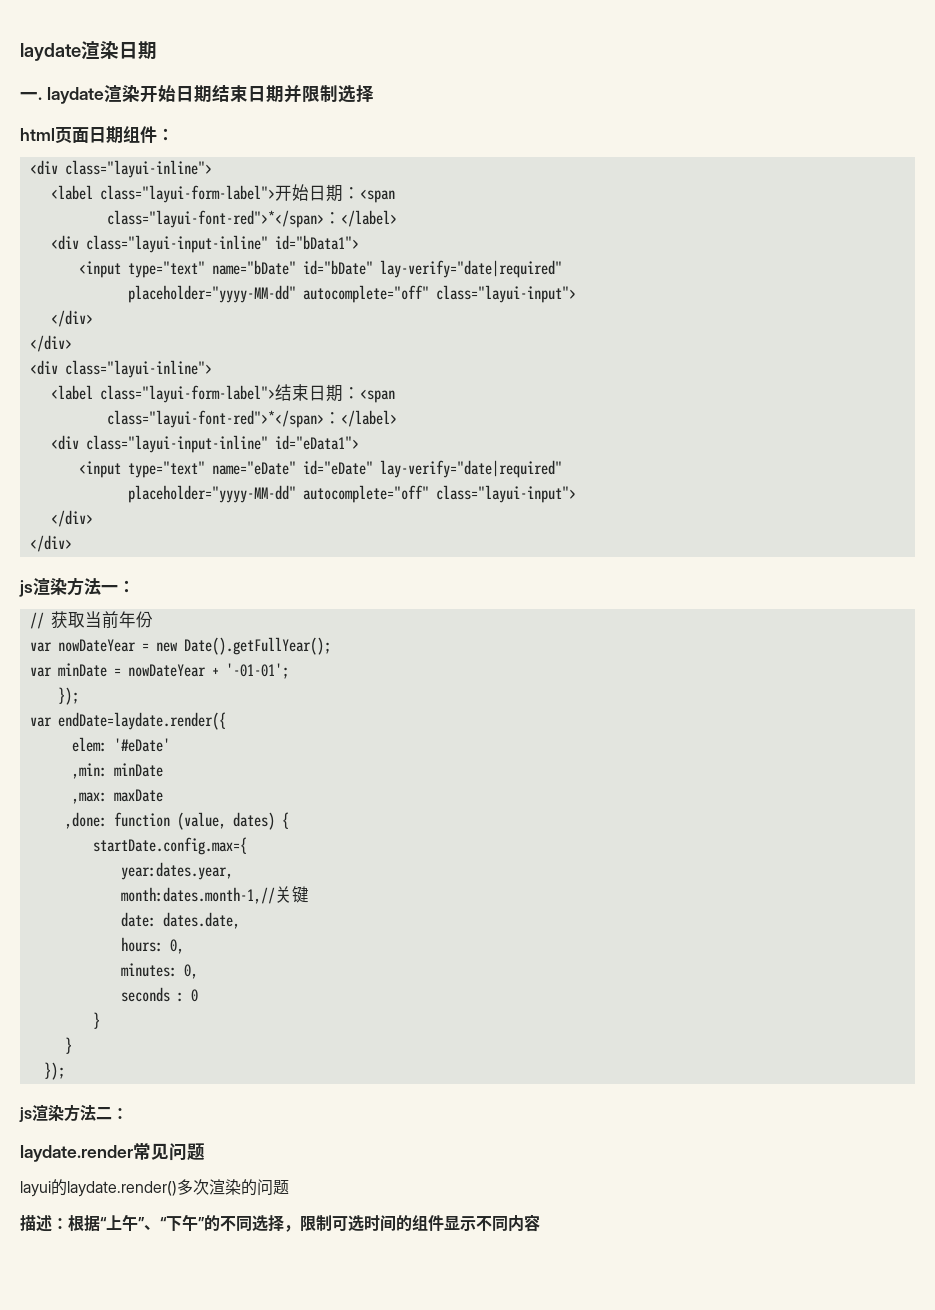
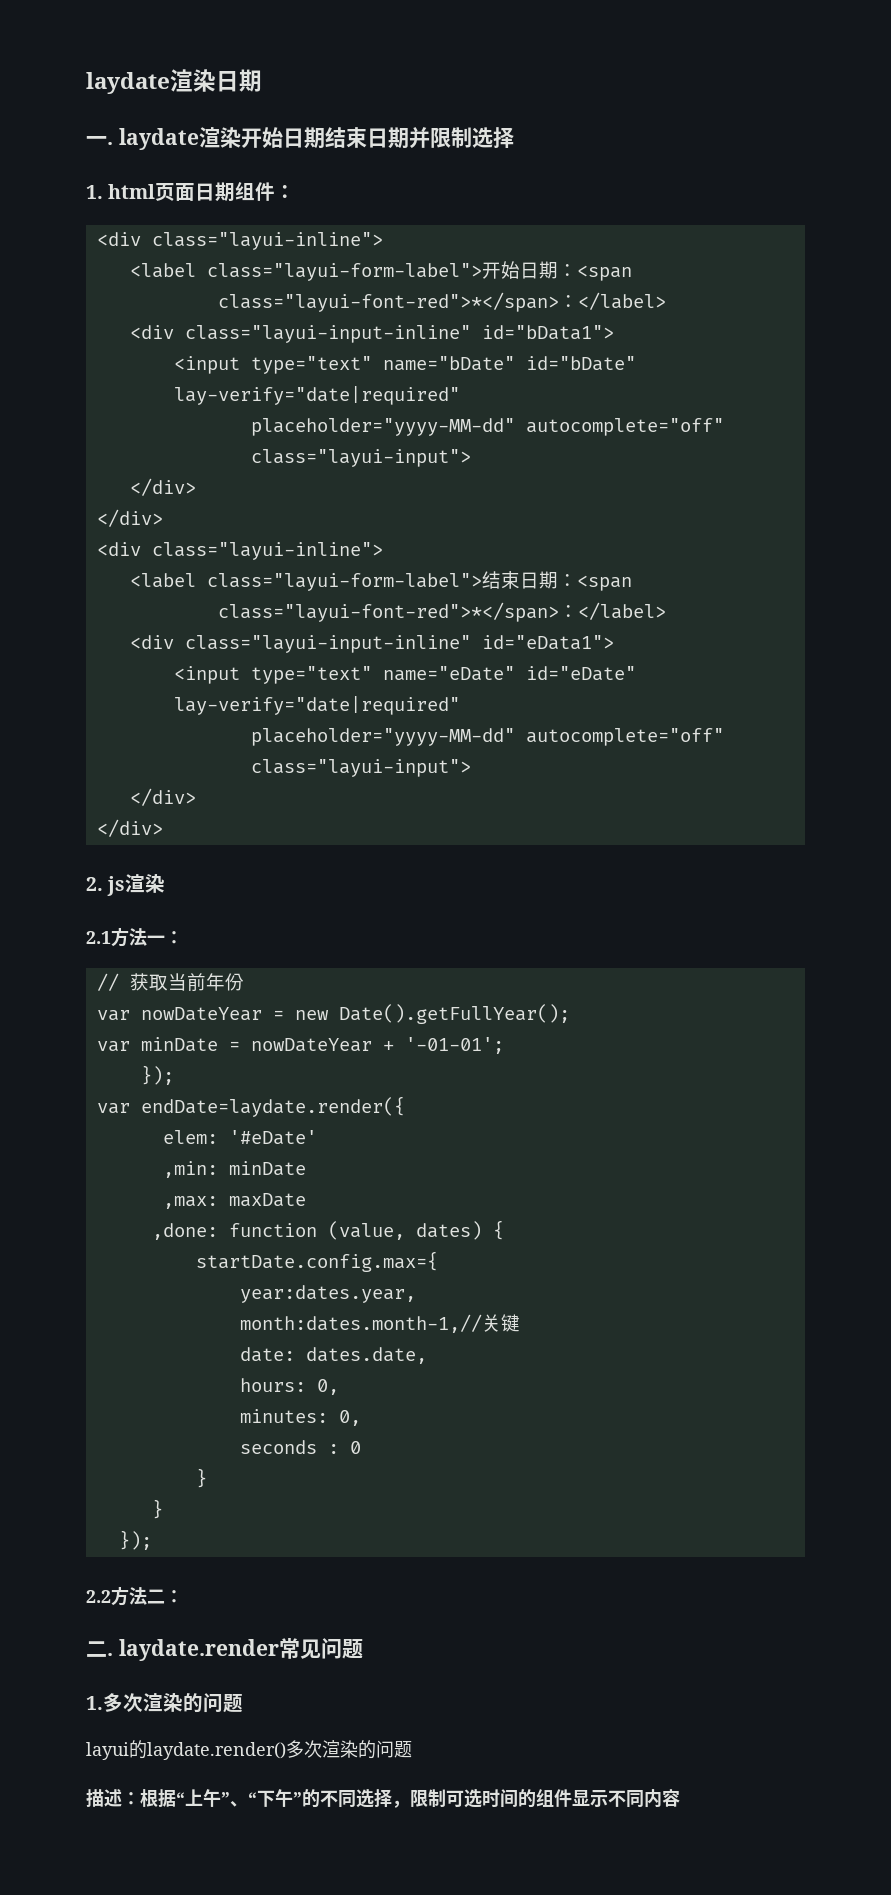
(374, 93) none -> [86,185,103,199] 1.
[19,578,67,597] js渲染 -> [86,874,166,896] [86,931,111,944] 2. js渲染 // 2.1
[19,1104,64,1122] js渲染 -> [86,1590,111,1603] 2.2
(128, 1113) none -> [86,1641,113,1657] 二.
(205, 1151) none -> [86,1693,243,1713] // 1.多次渲染的问题

